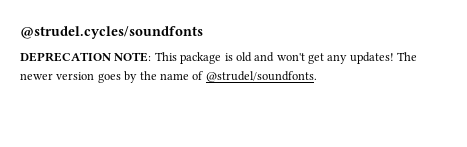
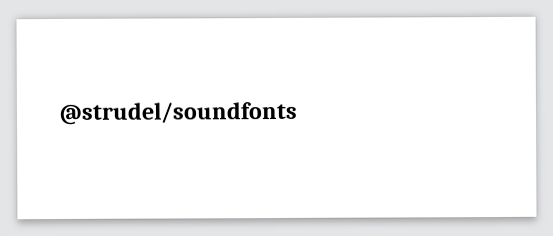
[20,26,203,39] [20,52,418,64] [20,71,317,83] @strudel.cycles/soundfonts // DEPRECATION NOTE: This package is old and won't get any updates! The newer version goes by the name of @strudel/soundfonts. -> [59,101,298,125] @strudel/soundfonts

